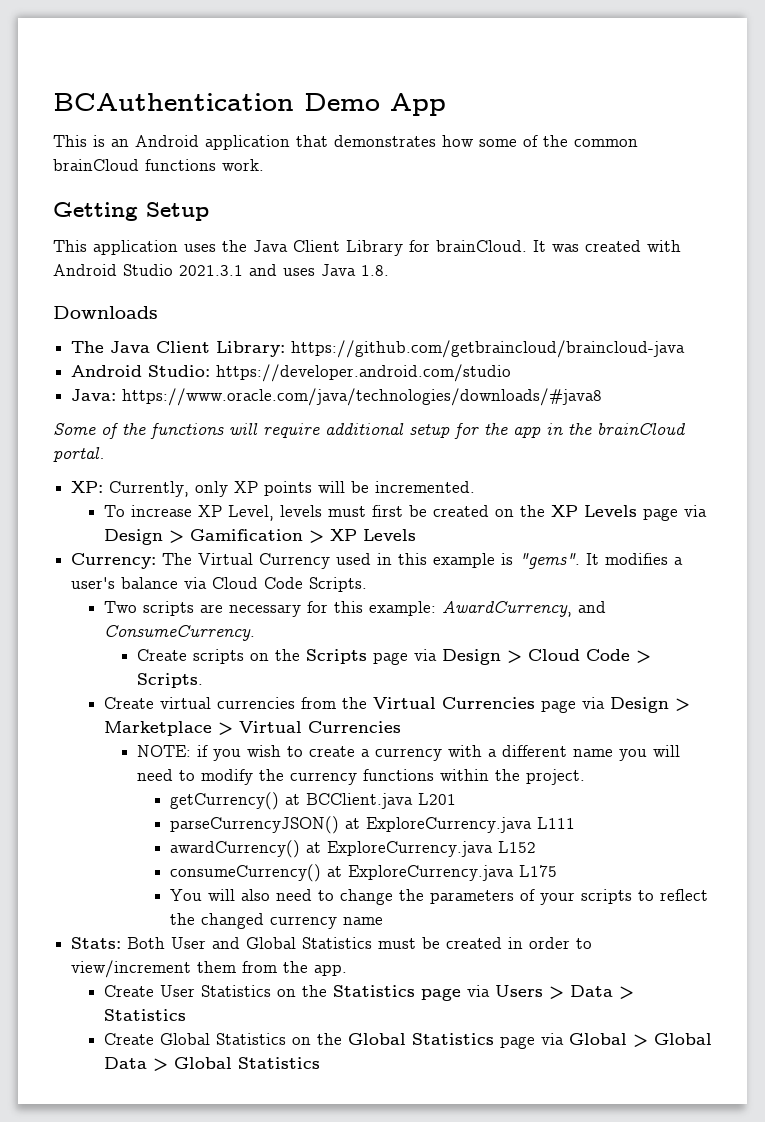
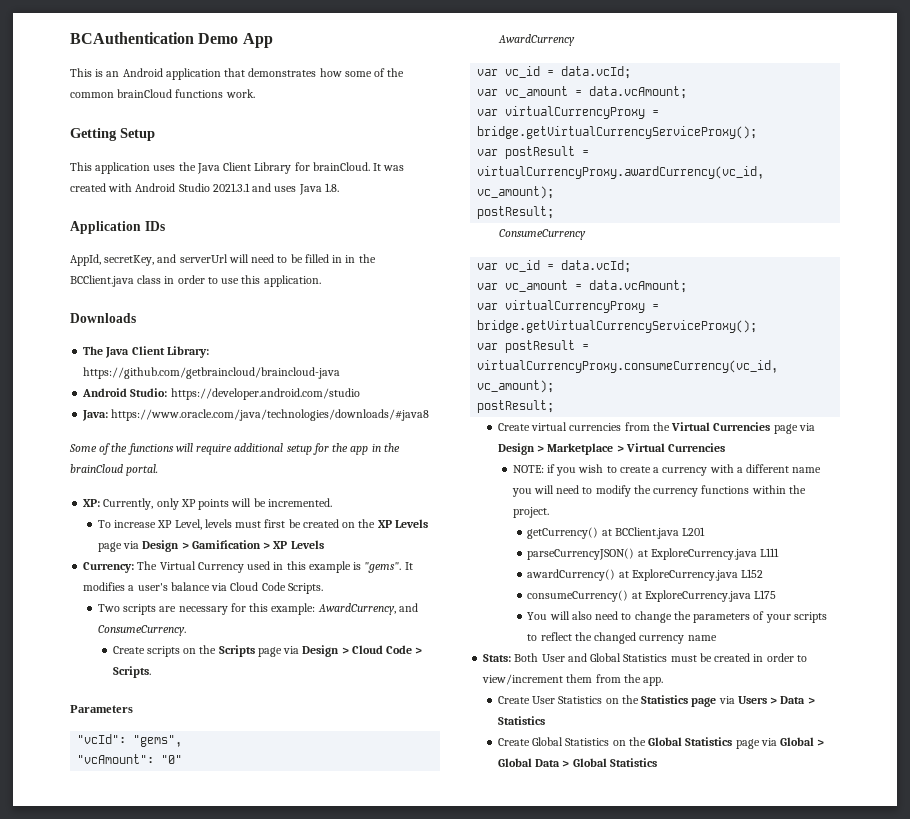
(389, 270) none -> [70,221,165,234] [70,254,376,266] [70,275,321,287] // Application IDs // AppId, secretKey, and serverUrl will need to be filled in in the BCClient.java class in order to use this application.
(203, 680) none -> [70,705,133,713] [77,734,183,747] [77,754,183,764] [498,34,576,46] [477,66,632,79] [477,86,688,99] [477,106,660,119] [477,126,758,139] [477,146,590,159] [477,166,765,179] [477,186,555,199] [477,206,555,219] [499,229,587,240] [477,260,632,273] [477,280,688,293] [477,300,660,313] [477,320,758,333] [477,340,590,353] [477,360,779,373] [477,380,555,393] [477,400,555,413] // Parameters // "vcId": "gems", // "vcAmount": "0" // AwardCurrency // var vc_id = data.vcId; // var vc_amount = data.vcAmount; // var virtualCurrencyProxy = bridge.getVirtualCurrencyServiceProxy(); // var postResult = virtualCurrencyProxy.awardCurrency(vc_id, vc_amount); // postResult; // ConsumeCurrency // var vc_id = data.vcId; // var vc_amount = data.vcAmount; // var virtualCurrencyProxy = bridge.getVirtualCurrencyServiceProxy(); // var postResult = virtualCurrencyProxy.consumeCurrency(vc_id, vc_amount); // postResult;

